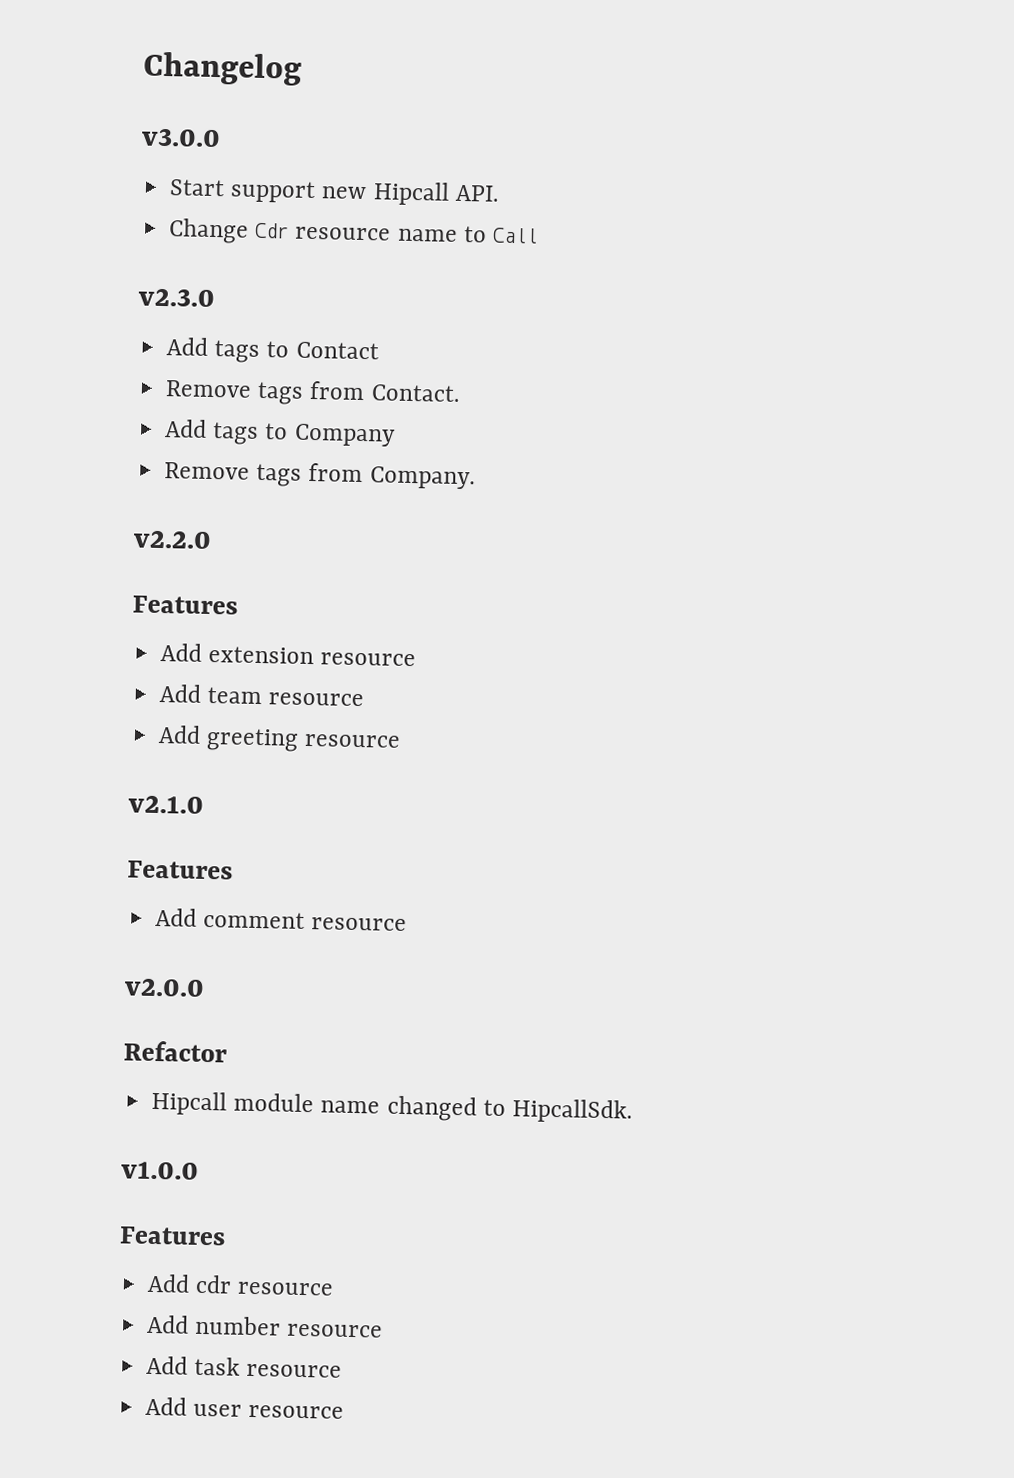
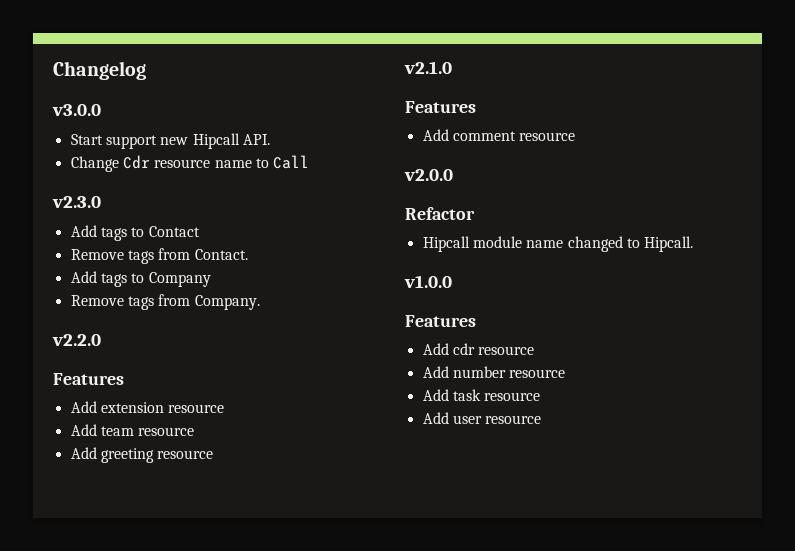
[511,1098,633,1124] HipcallSdk. -> [644,236,694,252] Hipcall.

